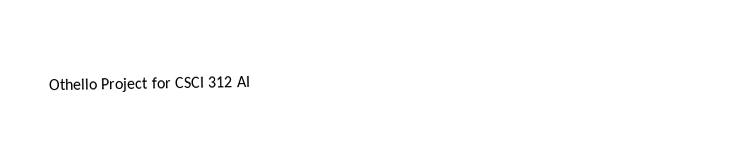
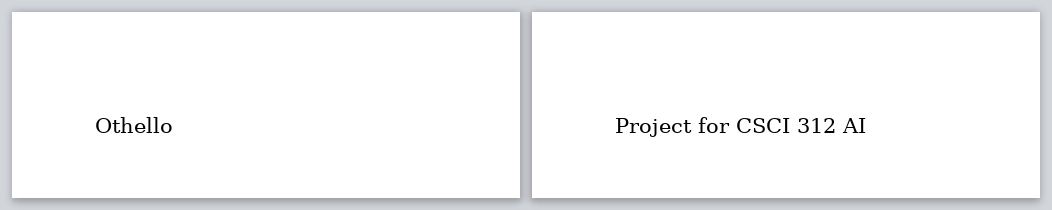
(98, 84) none -> (173, 125) //

